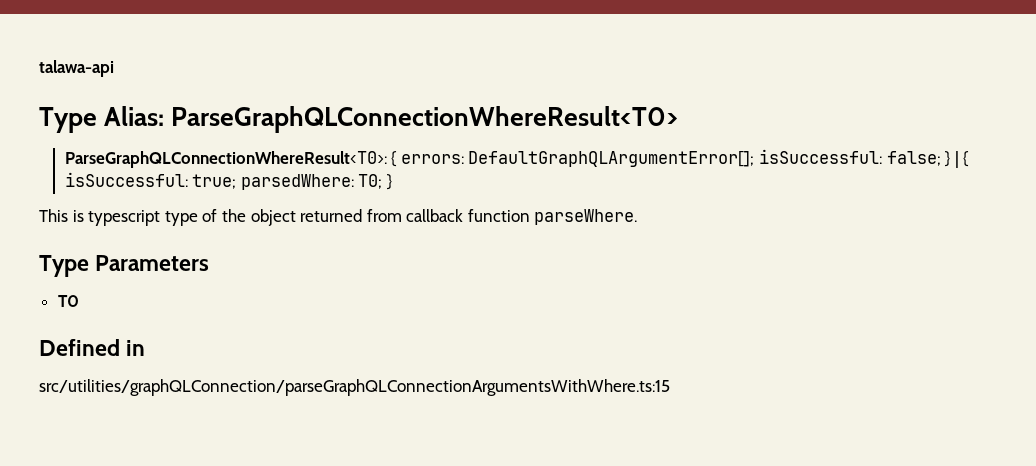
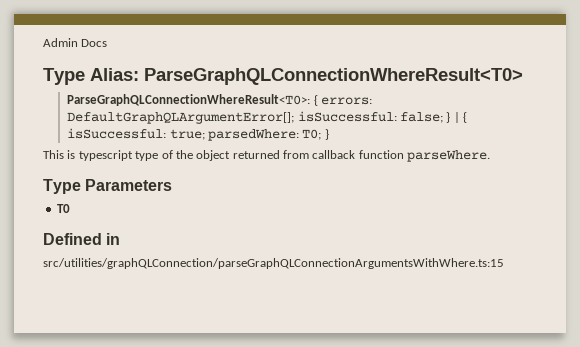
[39,60,114,77] talawa-api -> [43,38,108,47] Admin Docs

